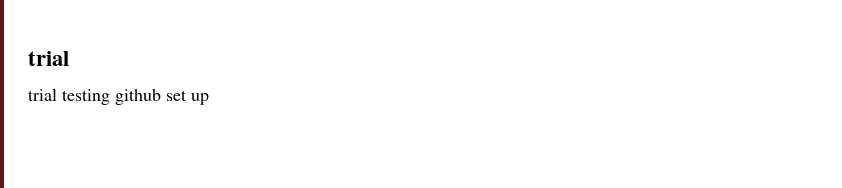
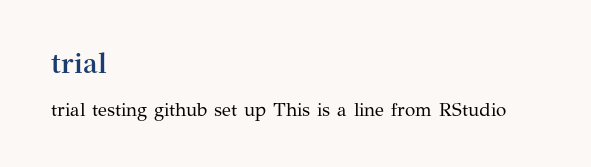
(209, 99) none -> [273,102,506,117] This is a line from RStudio

